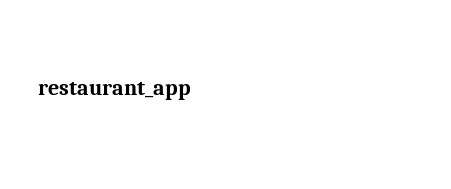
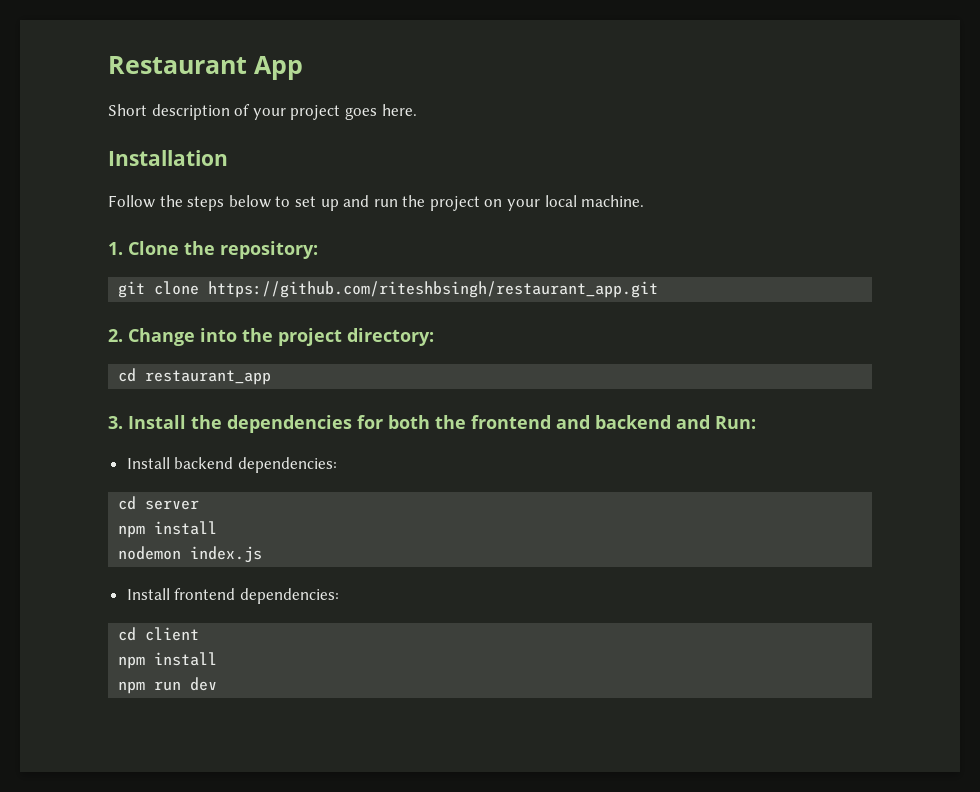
[38,82,191,100] restaurant_app -> [108,56,303,80] [108,104,417,120] [108,150,228,166] [108,195,645,211] [108,241,318,259] [118,281,659,298] [108,328,434,346] [118,368,272,385] [108,415,756,433] [126,457,337,473] [118,496,200,510] [118,521,218,538] [118,546,263,563] [126,588,339,604] [118,627,200,641] [118,652,218,669] [118,677,218,694] Restaurant App // Short description of your project goes here. // Installation // Follow the steps below to set up and run the project on your local machine. // 1. Clone the repository: // git clone https://github.com/riteshbsingh/restaurant_app.git // 2. Change into the project directory: // cd restaurant_app // 3. Install the dependencies for both the frontend and backend and Run: // Install backend dependencies: // cd server // npm install // nodemon index.js // Install frontend dependencies: // cd client // npm install // npm run dev

